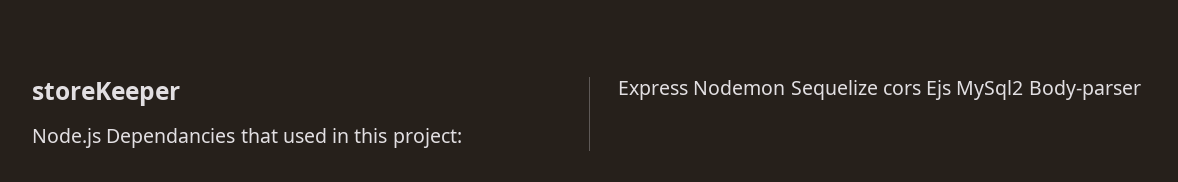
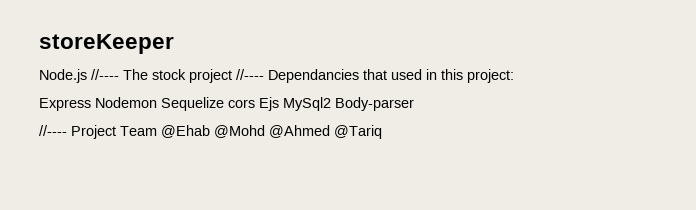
(101, 138) none -> [91,69,264,83] //---- The stock project //----
(1141, 90) none -> [39,125,382,139] // //---- Project Team @Ehab @Mohd @Ahmed @Tariq

